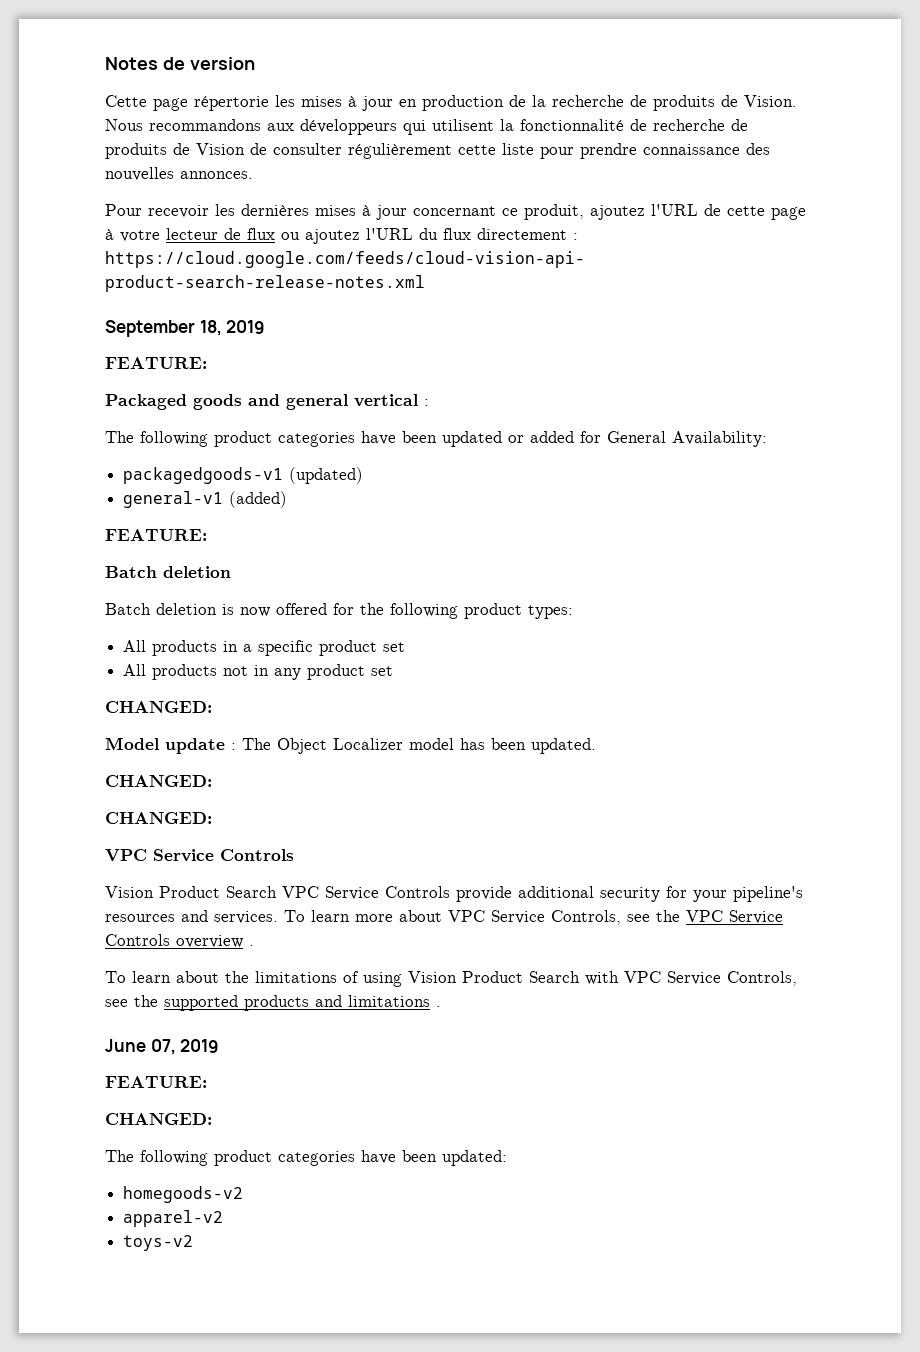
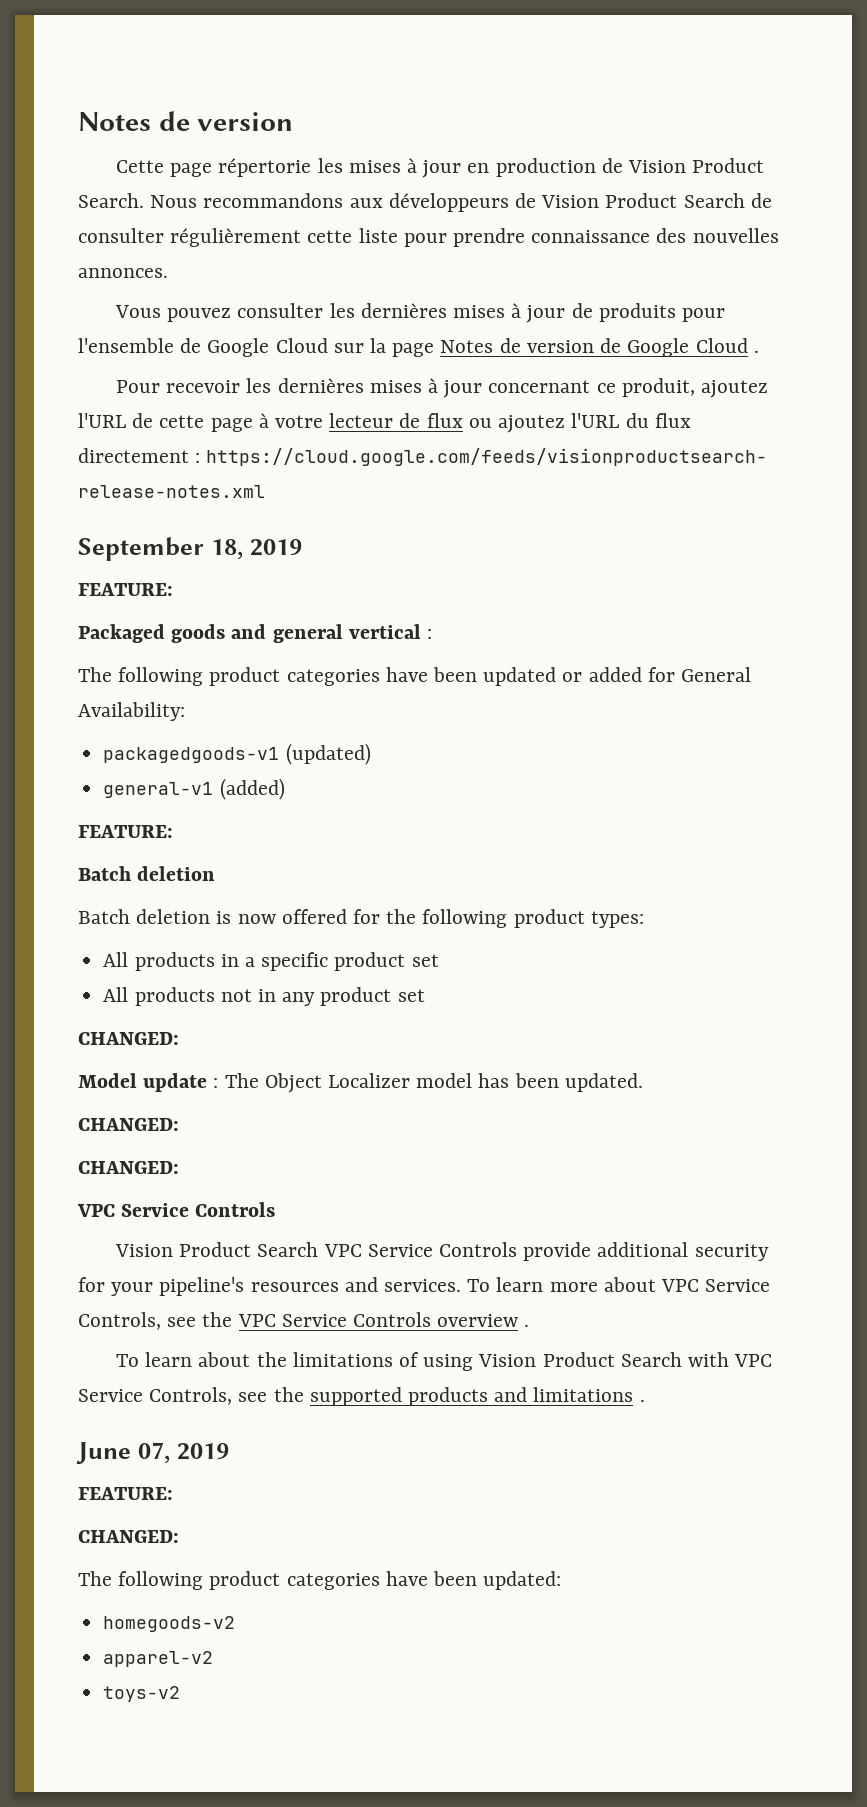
[532,95,797,111] [105,119,748,135] [105,143,245,159] la recherche de produits de Vision. Nous recommandons aux développeurs qui utilisent la fonctionnalité de recherche de produits de Vision -> [628,158,765,173] [78,193,745,212] Vision Product Search. Nous recommandons aux développeurs de Vision Product Search
(253, 175) none -> [114,303,726,323] [78,338,759,357] // Vous pouvez consulter les dernières mises à jour de produits pour l'ensemble de Google Cloud sur la page Notes de version de Google Cloud .
[105,251,585,268] [105,275,425,292] https://cloud.google.com/feeds/cloud-vision-api- product-search-release-notes.xml -> [206,448,768,466] [78,485,265,498] https://cloud.google.com/feeds/visionproductsearch- release-notes.xml

